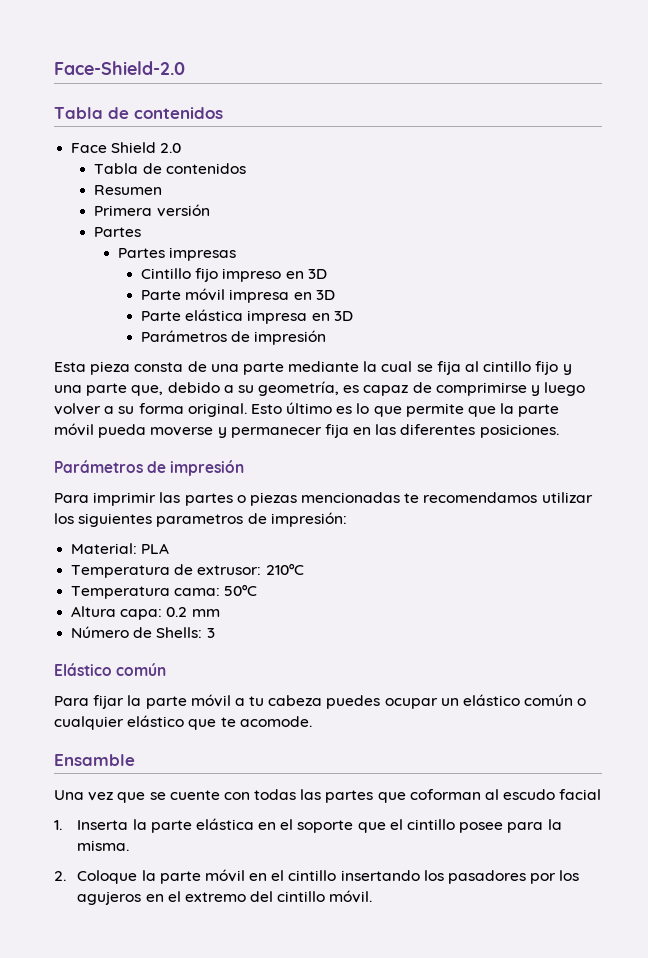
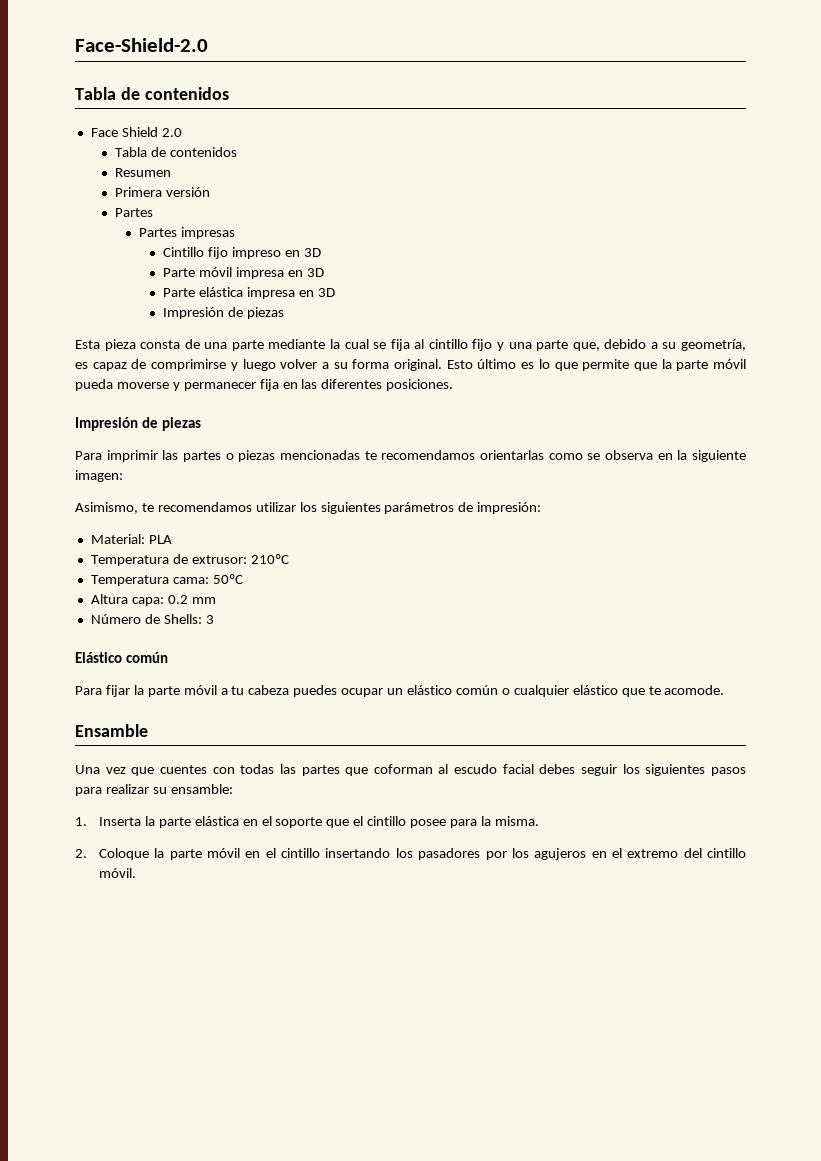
[141,330,327,345] Parámetros de impresión -> [162,307,284,319] Impresión de piezas
[54,460,245,476] Parámetros de impresión -> [75,417,201,431] Impresión de piezas
(538, 497) none -> [480,450,746,462] [75,470,123,482] [75,502,252,514] orientarlas como se observa en la siguiente imagen: // Asimismo, te recomendamos
[156,514,244,527] parametros -> [384,502,455,514] parámetros
[149,790,220,800] se cuente -> [159,765,207,774] cuentes
(602, 794) none -> [539,764,746,776] [75,784,233,796] debes seguir los siguientes pasos para realizar su ensamble:

